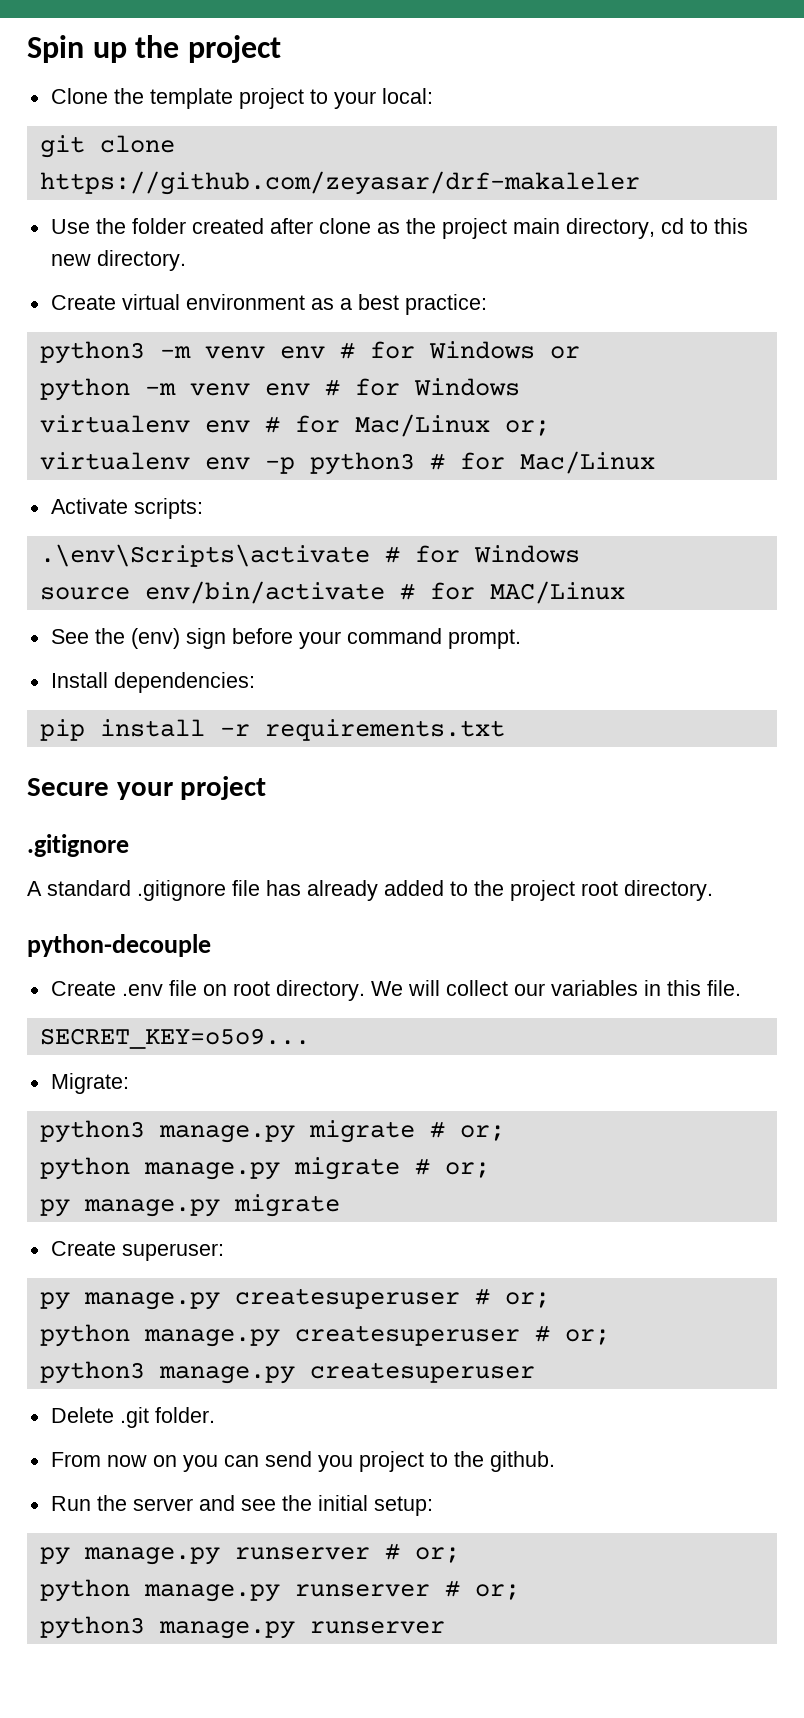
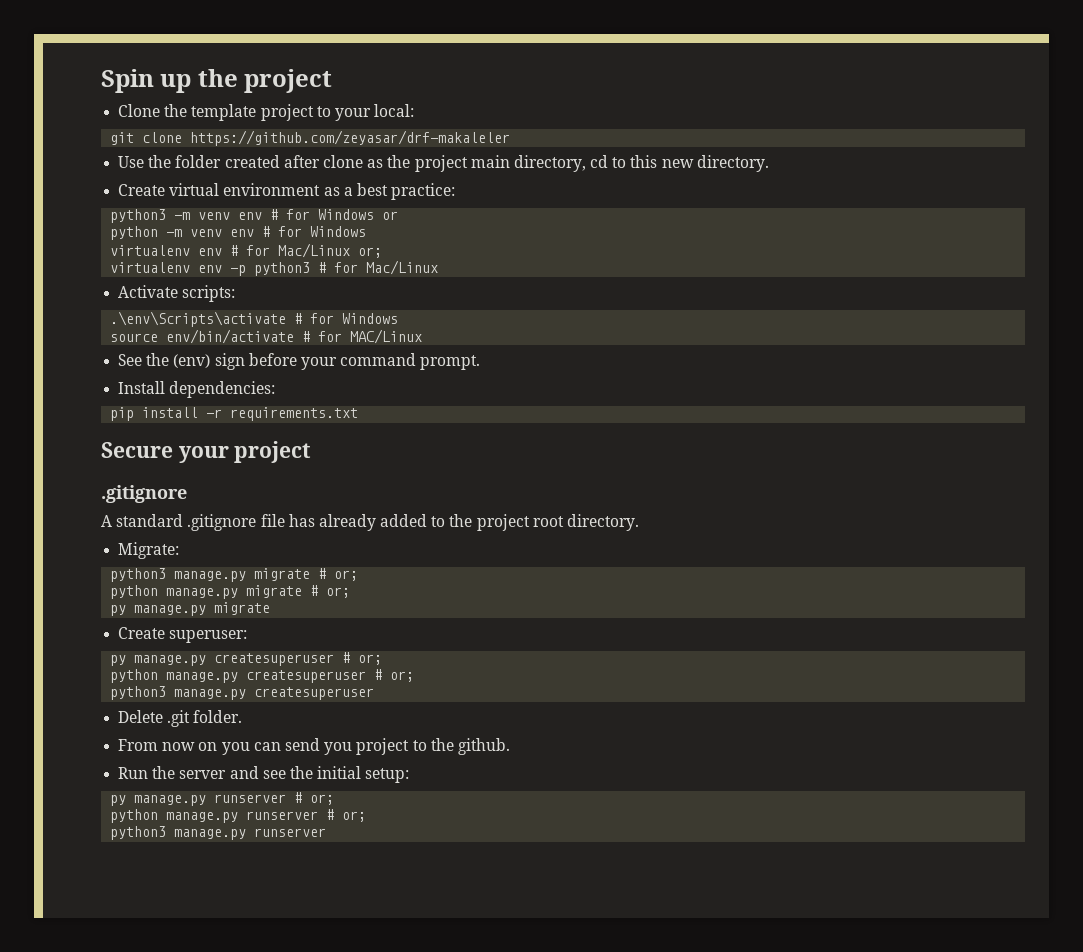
[27,934,211,957] [50,980,741,1001] [39,1028,310,1049] // python-decouple // Create .env file on root directory. We will collect our variables in this file. // SECRET_KEY=o5o9... -> (640, 522) none

